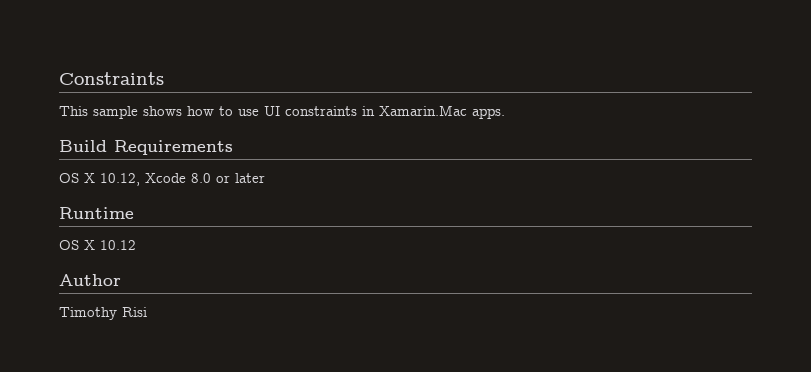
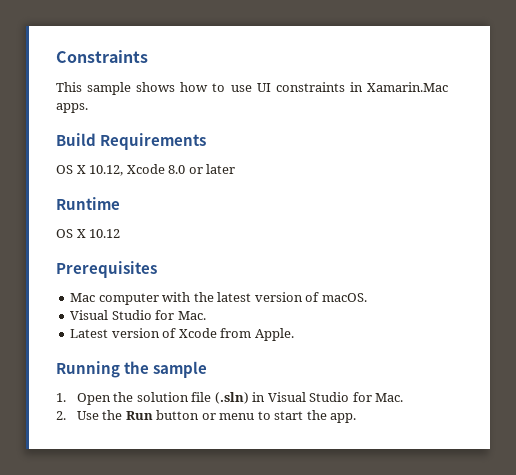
[59,274,121,286] [59,307,147,320] Author // Timothy Risi -> [56,261,157,278] [70,292,367,305] [70,310,206,320] [70,328,294,341] [56,361,208,378] [56,392,404,405] [56,410,357,423] Prerequisites // Mac computer with the latest version of macOS. // Visual Studio for Mac. // Latest version of Xcode from Apple. // Running the sample // 1. Open the solution file (.sln) in Visual Studio for Mac. // 2. Use the Run button or menu to start the app.

